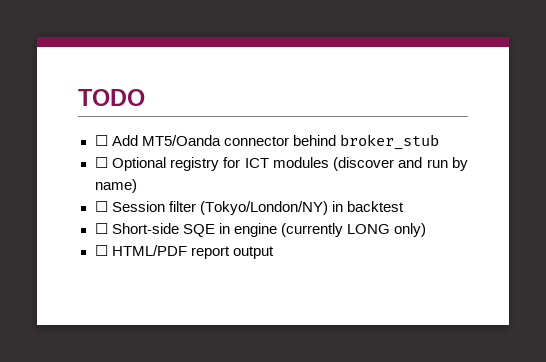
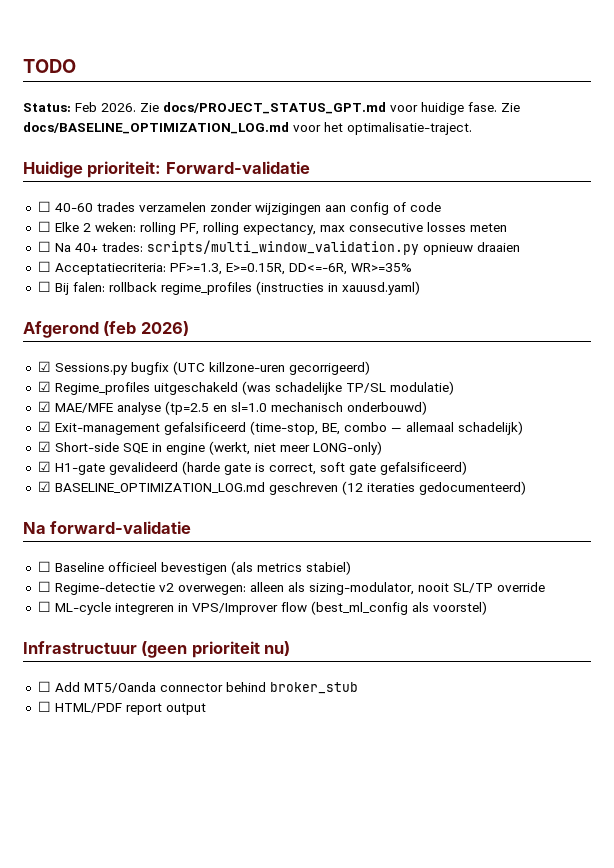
(145, 97) none -> [23,102,520,115] [23,122,472,135] [23,161,310,178] [37,201,441,215] [37,221,507,235] [37,240,520,255] [37,261,412,275] [37,281,420,295] [23,321,189,338] [37,361,370,375] [37,381,454,395] [37,401,427,415] [37,421,523,435] [37,441,382,455] [37,461,467,475] [37,481,526,495] [23,521,192,534] [37,561,351,575] [37,581,545,595] [37,601,487,615] [23,641,291,658] // Status: Feb 2026. Zie docs/PROJECT_STATUS_GPT.md voor huidige fase. Zie docs/BASELINE_OPTIMIZATION_LOG.md voor het optimalisatie-traject. // Huidige prioriteit: Forward-validatie // ☐ 40-60 trades verzamelen zonder wijzigingen aan config of code // ☐ Elke 2 weken: rolling PF, rolling expectancy, max consecutive losses meten // ☐ Na 40+ trades: scripts/multi_window_validation.py opnieuw draaien // ☐ Acceptatiecriteria: PF>=1.3, E>=0.15R, DD<=-6R, WR>=35% // ☐ Bij falen: rollback regime_profiles (instructies in xauusd.yaml) // Afgerond (feb 2026) // ☑ Sessions.py bugfix (UTC killzone-uren gecorrigeerd) // ☑ Regime_profiles uitgeschakeld (was schadelijke TP/SL modulatie) // ☑ MAE/MFE analyse (tp=2.5 en sl=1.0 mechanisch onderbouwd) // ☑ Exit-management gefalsificeerd (time-stop, BE, combo — allemaal schadelijk) // ☑ Short-side SQE in engine (werkt, niet meer LONG-only) // ☑ H1-gate gevalideerd (harde gate is correct, soft gate gefalsificeerd) // ☑ BASELINE_OPTIMIZATION_LOG.md geschreven (12 iteraties gedocumenteerd) // Na forward-validatie // ☐ Baseline officieel bevestigen (als metrics stabiel) // ☐ Regime-detectie v2 overwegen: alleen als sizing-modulator, nooit SL/TP override // ☐ ML-cycle integreren in VPS/Improver flow (best_ml_config als voorstel) // Infrastructuur (geen prioriteit nu)
[94,157,468,171] [94,179,137,193] [94,201,404,215] [94,223,426,237] // ☐ Optional registry for ICT modules (discover and run by name) // ☐ Session filter (Tokyo/London/NY) in backtest // ☐ Short-side SQE in engine (currently LONG only) -> (358, 688) none

